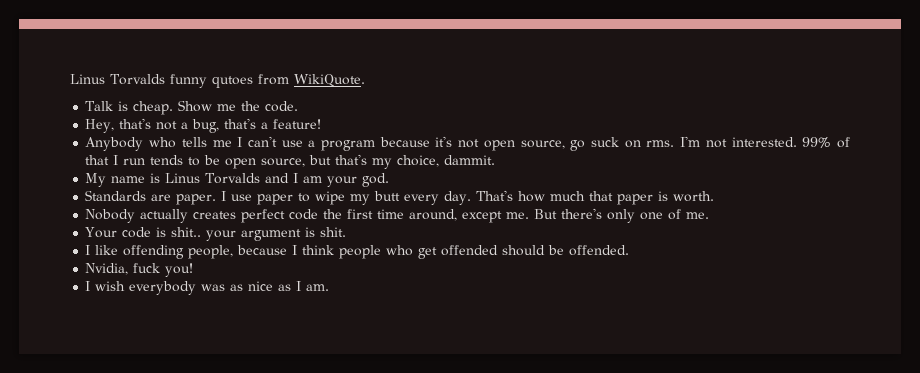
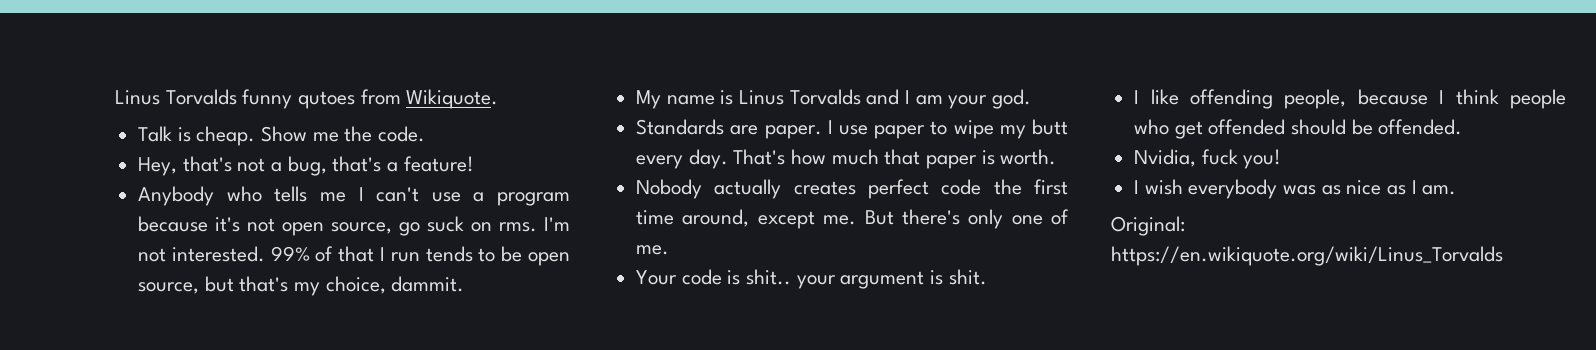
[293,74,365,87] WikiQuote. -> [406,89,499,109] Wikiquote.
(330, 287) none -> [1111,216,1185,236] [1111,246,1503,266] // Original: https://en.wikiquote.org/wiki/Linus_Torvalds

